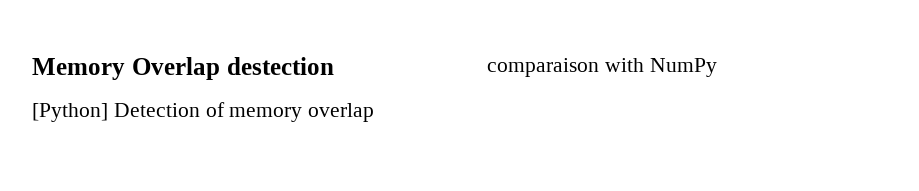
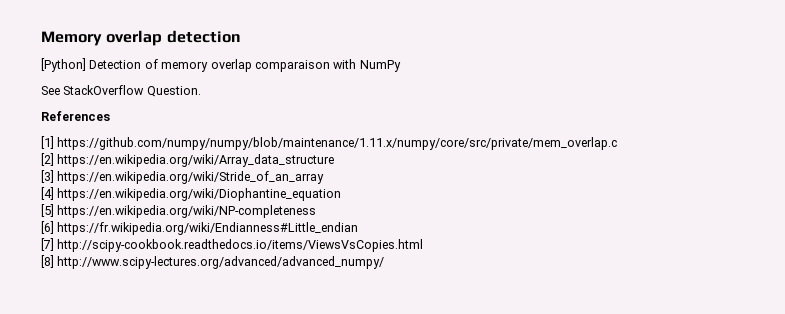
[131,57,334,80] Overlap destection -> [106,30,241,46] overlap detection
(717, 67) none -> [41,85,201,97] [41,111,110,121] [41,136,618,150] [41,153,335,167] [41,170,325,184] [41,187,342,201] [41,204,317,218] [41,221,359,235] [41,238,424,252] [41,255,385,269] // See StackOverflow Question. // References // [1] https://github.com/numpy/numpy/blob/maintenance/1.11.x/numpy/core/src/private/mem_overlap.c // [2] https://en.wikipedia.org/wiki/Array_data_structure // [3] https://en.wikipedia.org/wiki/Stride_of_an_array // [4] https://en.wikipedia.org/wiki/Diophantine_equation // [5] https://en.wikipedia.org/wiki/NP-completeness // [6] https://fr.wikipedia.org/wiki/Endianness#Little_endian // [7] http://scipy-cookbook.readthedocs.io/items/ViewsVsCopies.html // [8] http://www.scipy-lectures.org/advanced/advanced_numpy/

